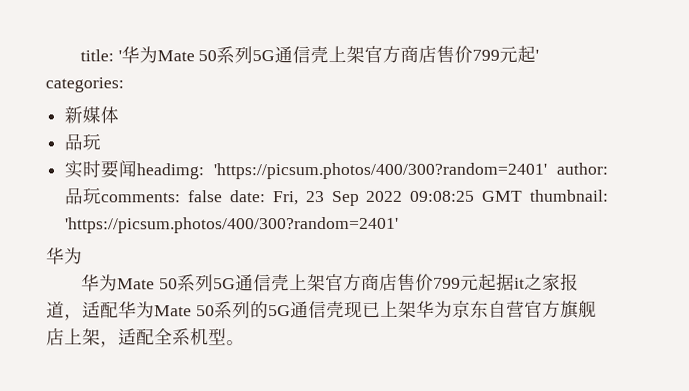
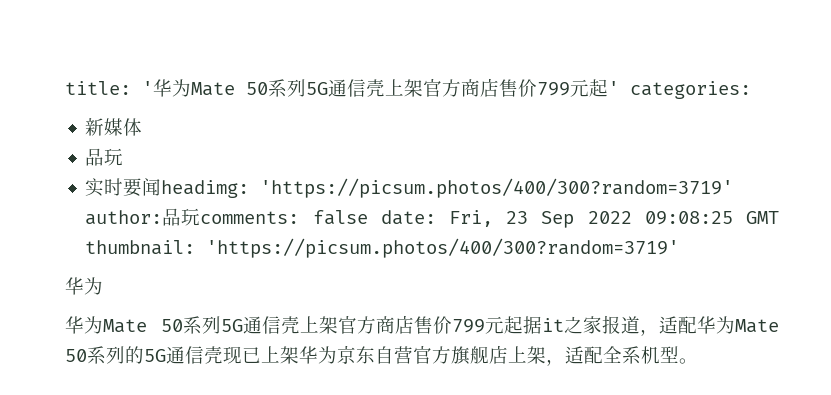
[213,162,548,180] 'https://picsum.photos/400/300?random=2401' -> [260,178,734,198] 'https://picsum.photos/400/300?random=3719'
[65,216,400,234] 'https://picsum.photos/400/300?random=2401' -> [206,238,680,258] 'https://picsum.photos/400/300?random=3719'

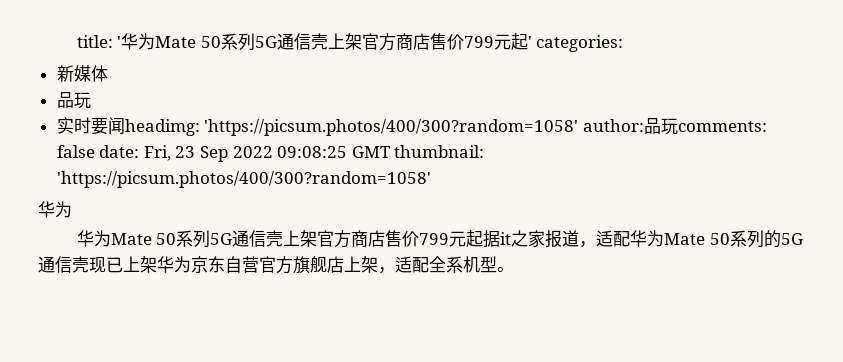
[260,178,734,198] 'https://picsum.photos/400/300?random=3719' -> [204,119,579,136] 'https://picsum.photos/400/300?random=1058'
[206,238,680,258] 'https://picsum.photos/400/300?random=3719' -> [56,171,431,188] 'https://picsum.photos/400/300?random=1058'

